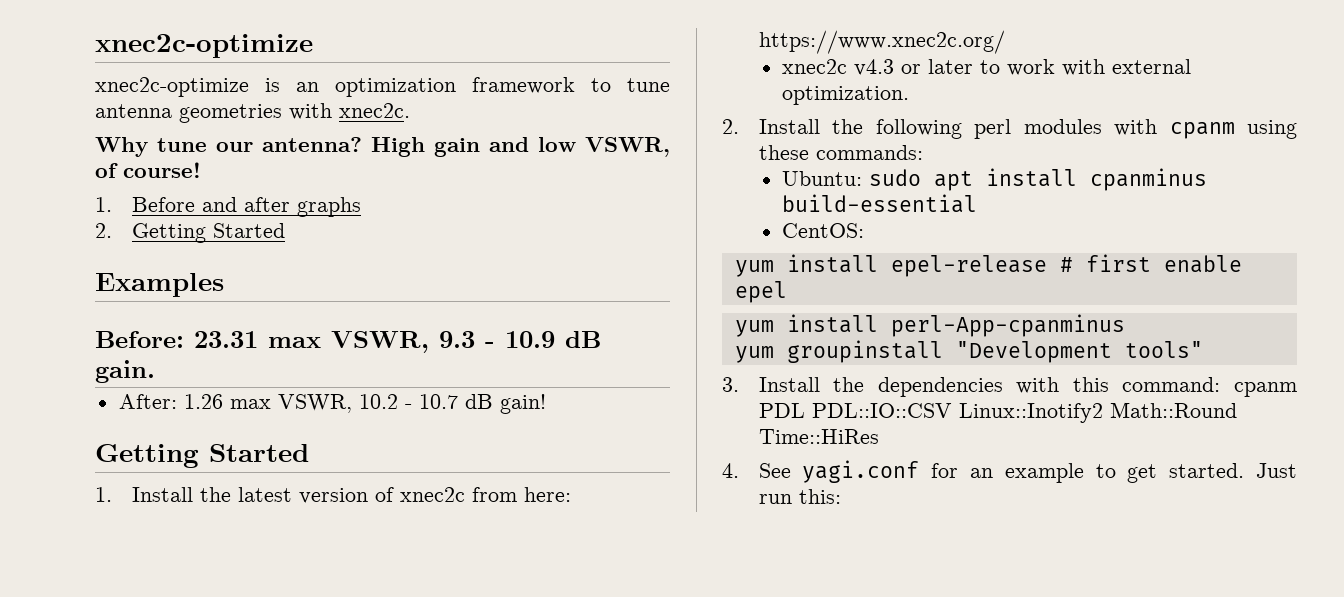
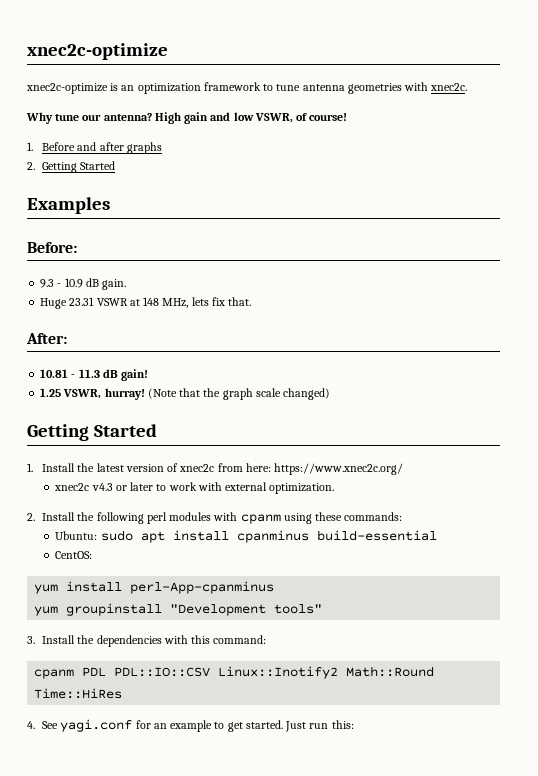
[194,331,429,353] 23.31 max VSWR, -> (77, 247) //
[118,394,546,414] After: 1.26 max VSWR, 10.2 - 10.7 dB gain! -> [40,297,252,309] [26,333,67,344] [40,369,149,381] [40,388,331,400] Huge 23.31 VSWR at 148 MHz, lets fix that. // After: // 10.81 - 11.3 dB gain! // 1.25 VSWR, hurray! (Note that the graph scale changed)
[734,254,1242,277] [734,281,787,303] // yum install epel-release # first enable epel -> (93, 555) none
(1221, 384) none -> (267, 639) //

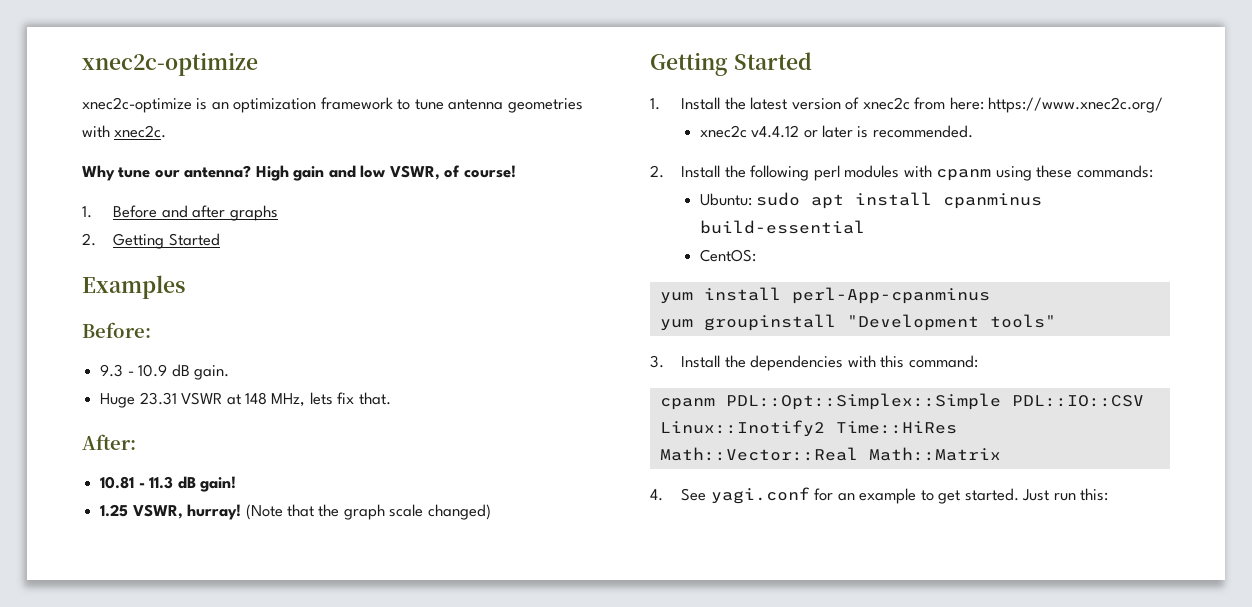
[91,483,113,491] v4.3 -> [751,125,800,138] v4.4.12
[156,482,335,494] to work with external optimization. -> [857,125,973,138] is recommended.
[82,667,107,677] PDL -> [725,393,1001,410] PDL::Opt::Simplex::Simple
[346,666,435,677] Math::Round -> (825, 428) none
(123, 693) none -> [659,447,1001,461] Math::Vector::Real Math::Matrix

